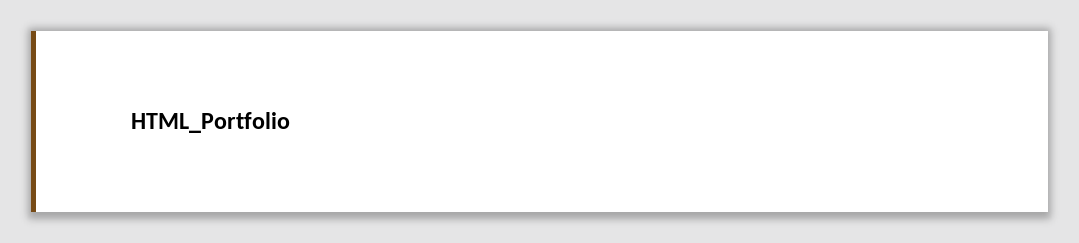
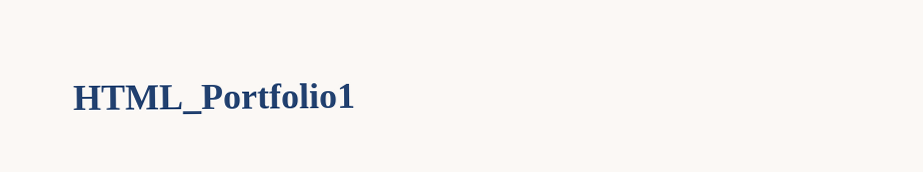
[131,112,290,133] HTML_Portfolio -> [72,82,356,115] HTML_Portfolio1

